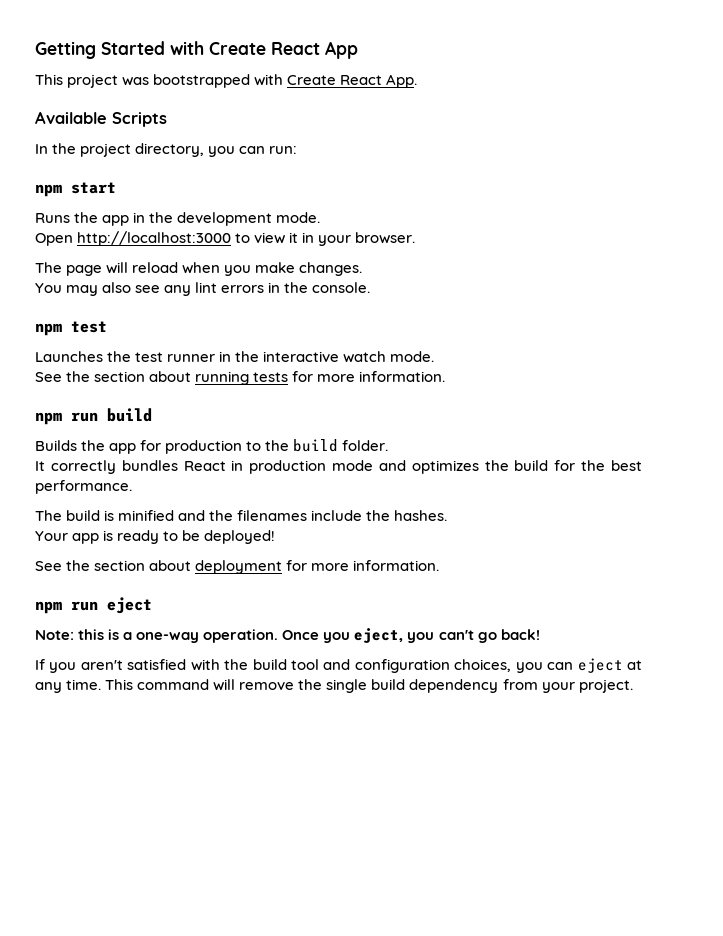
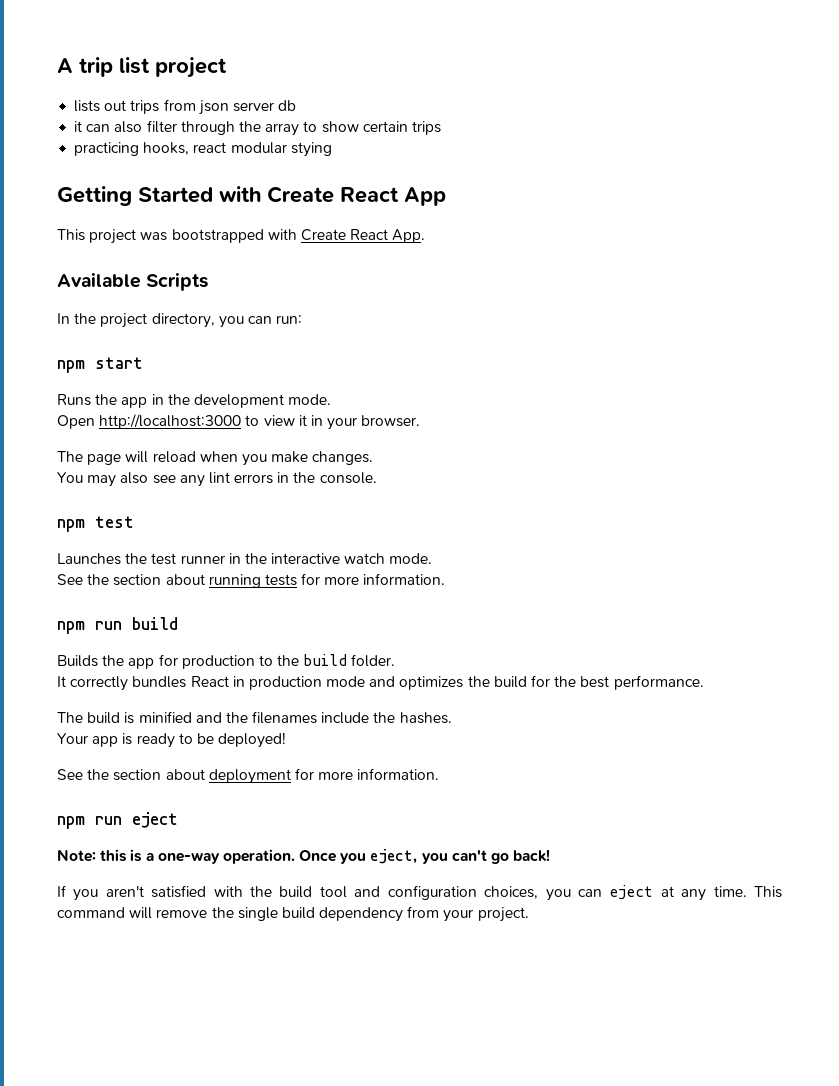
(35, 50) none -> [57,57,227,78] [74,99,297,115] [74,120,441,136] [74,142,332,157] A trip list project // lists out trips from json server db // it can also filter through the array to show certain trips // practicing hooks, react modular stying //

